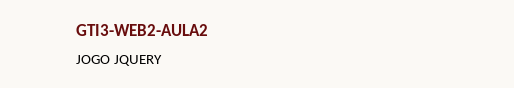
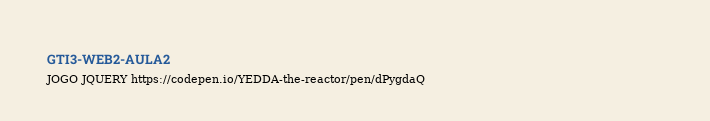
(162, 60) none -> [131,74,425,85] https://codepen.io/YEDDA-the-reactor/pen/dPygdaQ

